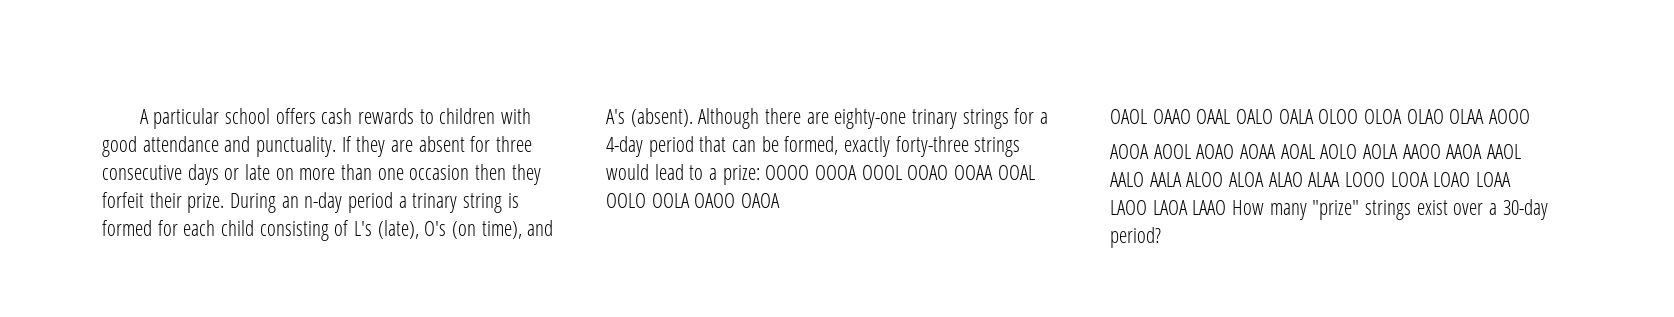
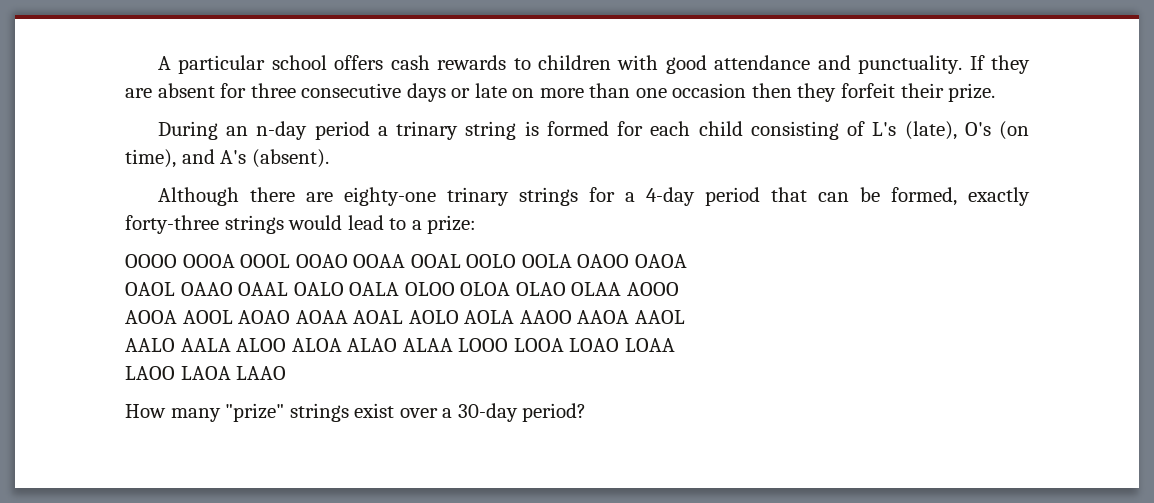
(225, 203) none -> (996, 92) //
(693, 117) none -> (329, 158) //
(760, 175) none -> (477, 224) //
(1227, 207) none -> (287, 373) //

